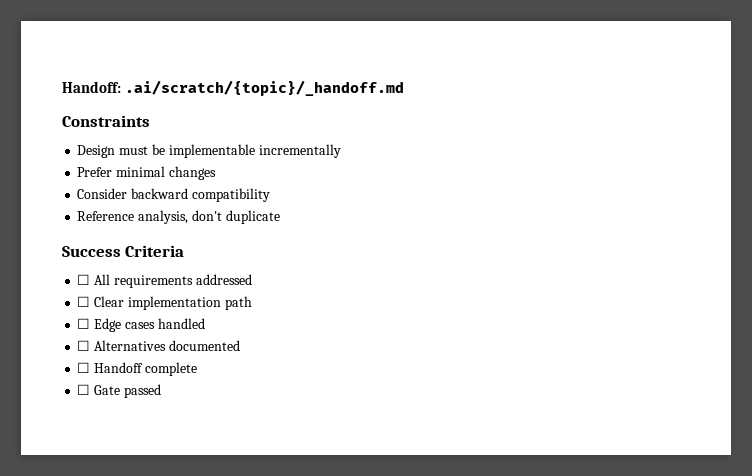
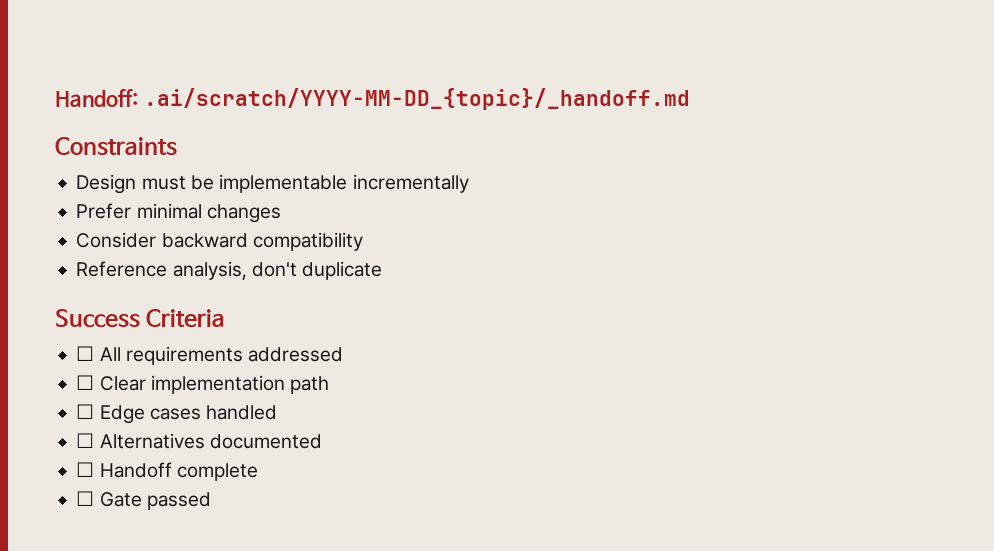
[125,80,405,96] .ai/scratch/{topic}/_handoff.md -> [143,88,690,110] .ai/scratch/YYYY-MM-DD_{topic}/_handoff.md

